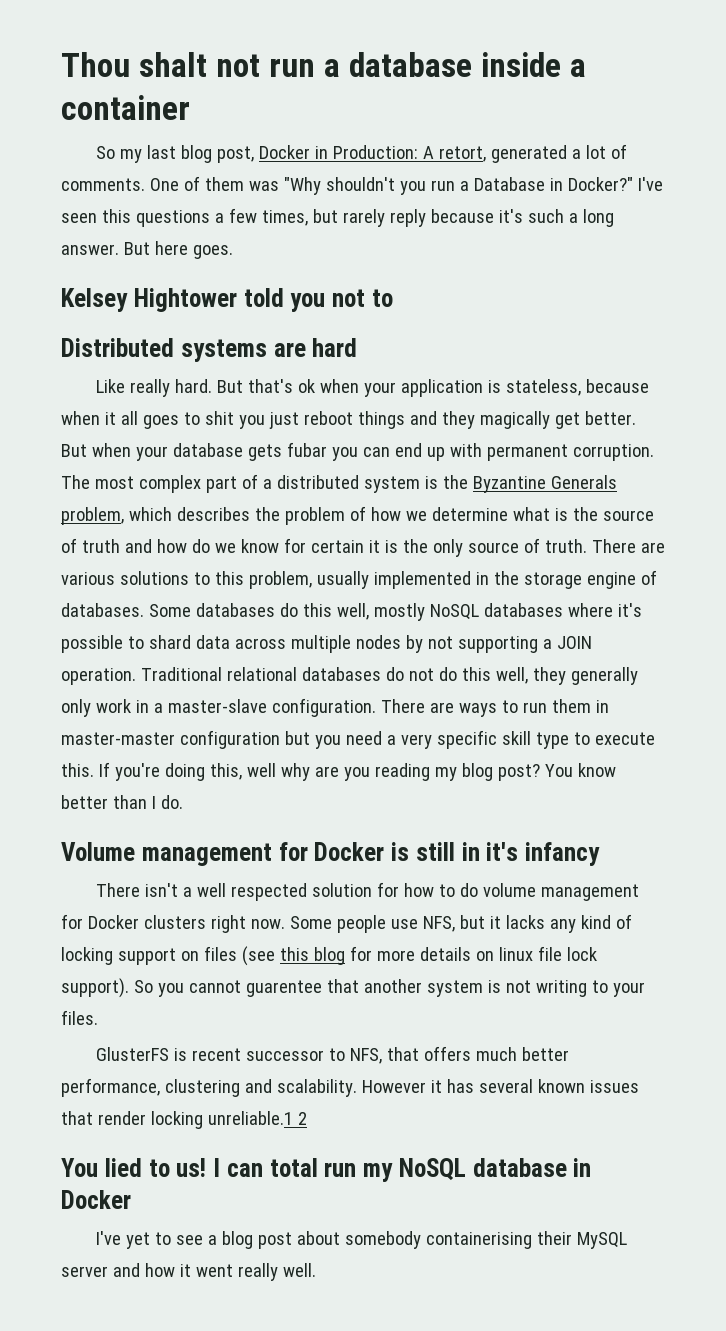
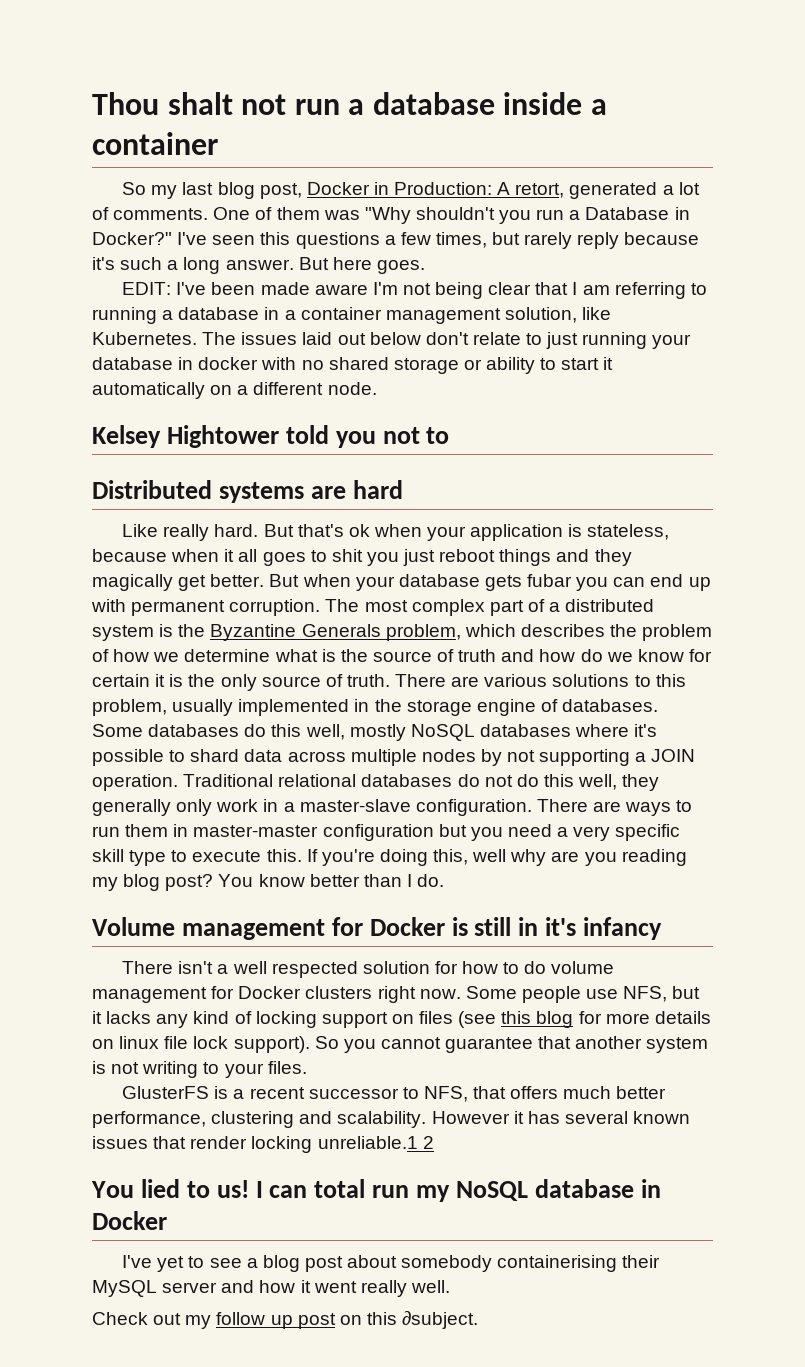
(233, 252) none -> [122,282,707,299] [92,307,612,324] [92,332,692,349] [92,357,614,374] [92,382,377,399] // EDIT: I've been made aware I'm not being clear that I am referring to running a database in a container management solution, like Kubernetes. The issues laid out below don't relate to just running your database in docker with no shared storage or ability to start it automatically on a different node.
[245,980,322,997] guarentee -> [445,1037,534,1053] guarantee
(188, 1054) none -> [233,1089,245,1099] a
(316, 1270) none -> [92,1311,479,1329] // Check out my follow up post on this ∂subject.

